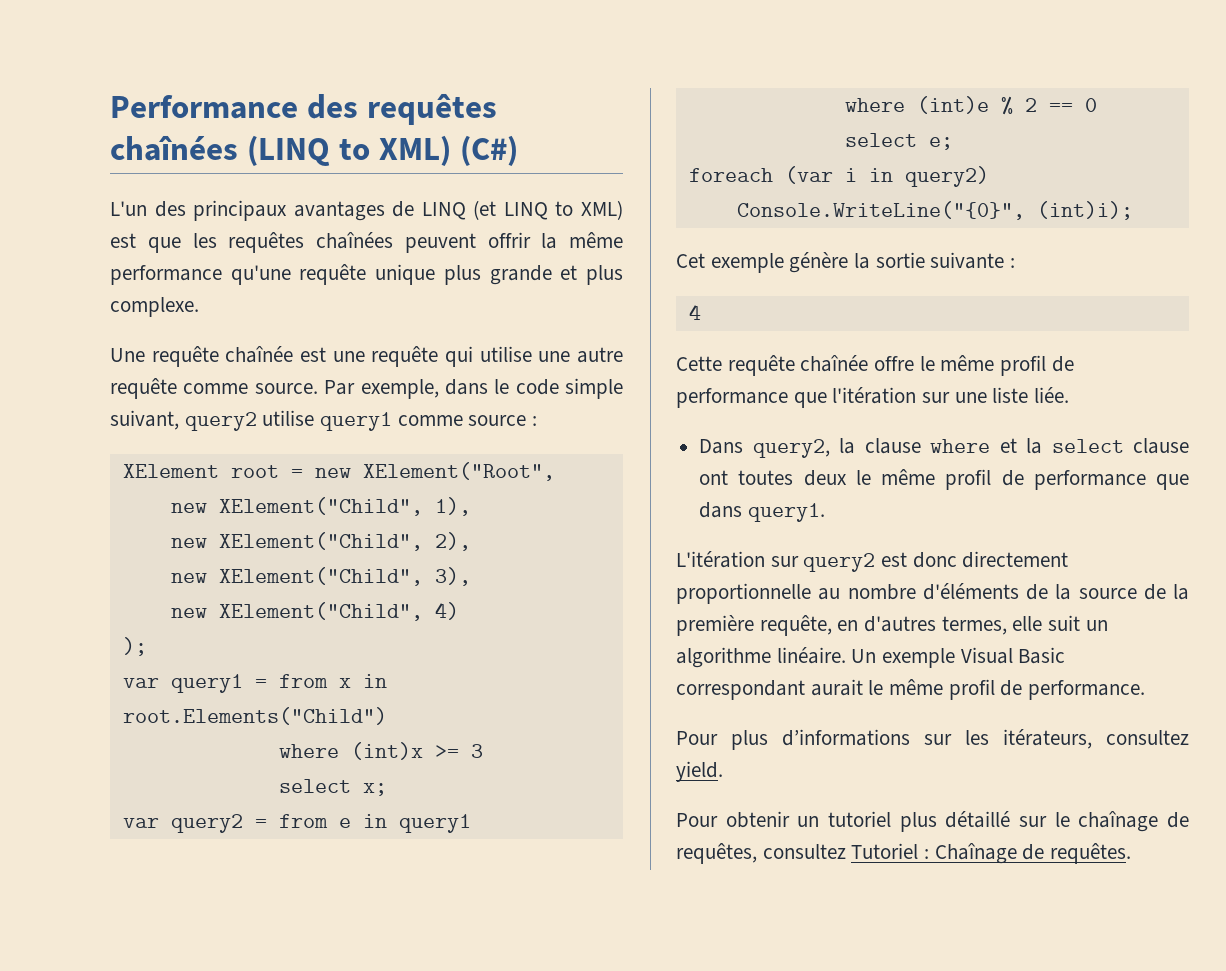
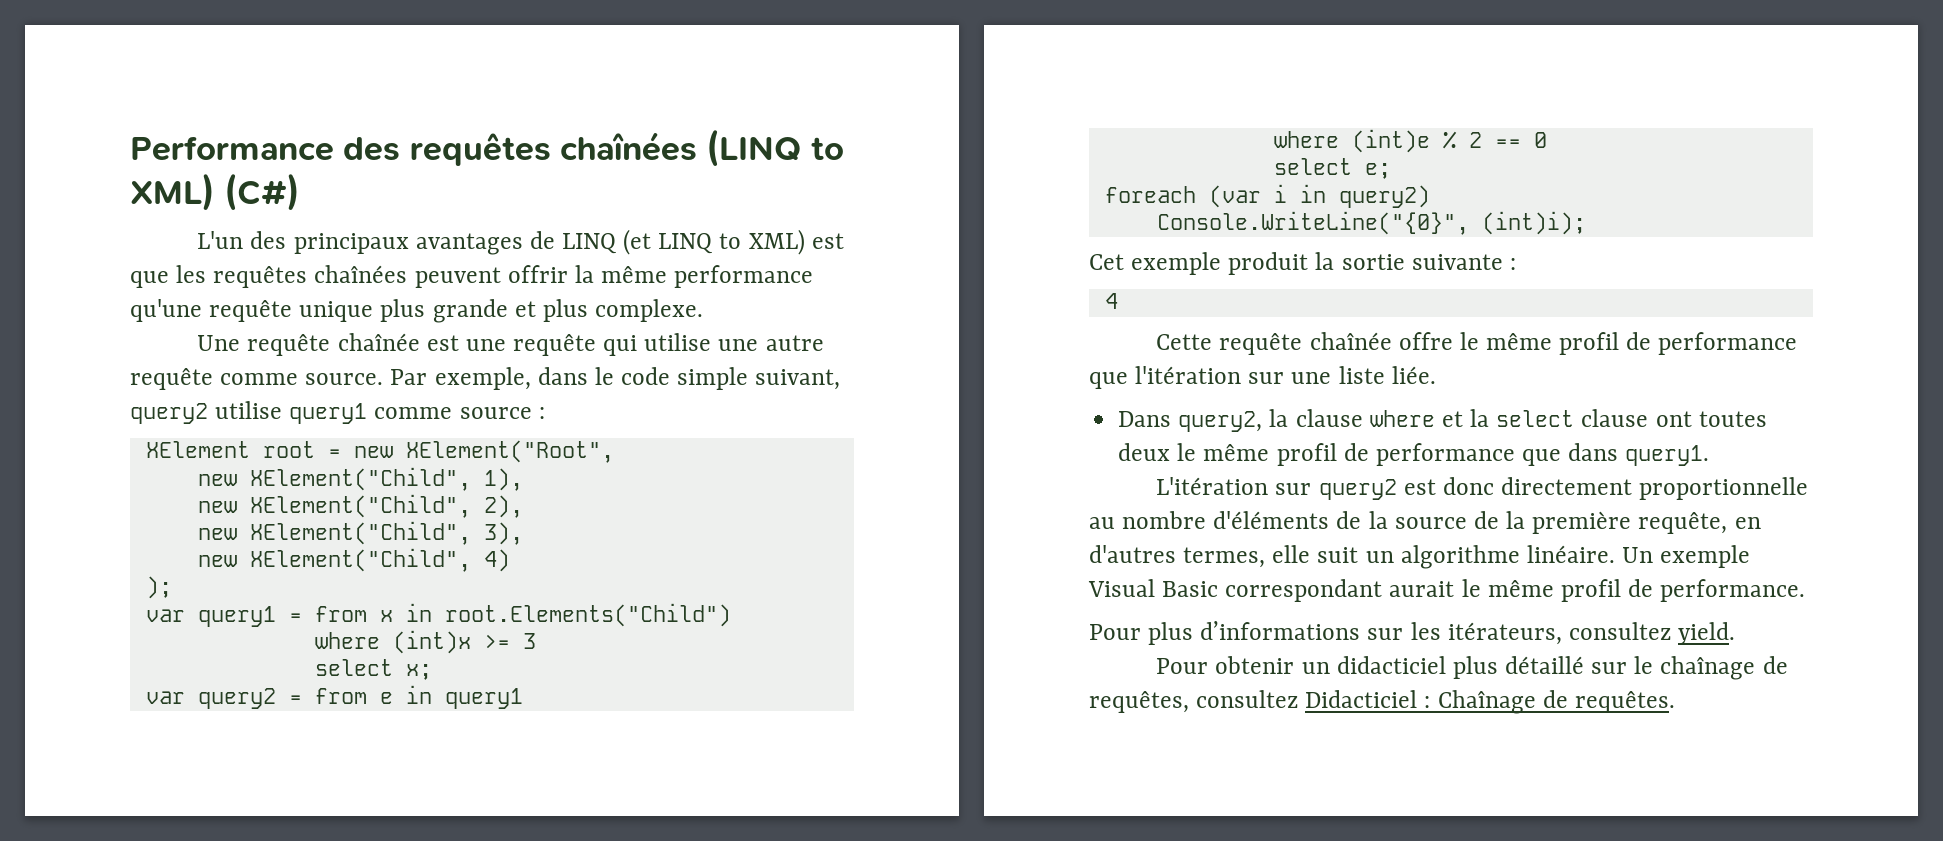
[789,252,849,273] génère -> [1228,252,1309,275] produit
[828,811,891,827] tutoriel -> [1336,656,1446,674] didacticiel
[851,843,919,859] Tutoriel -> [1305,690,1418,708] Didacticiel

